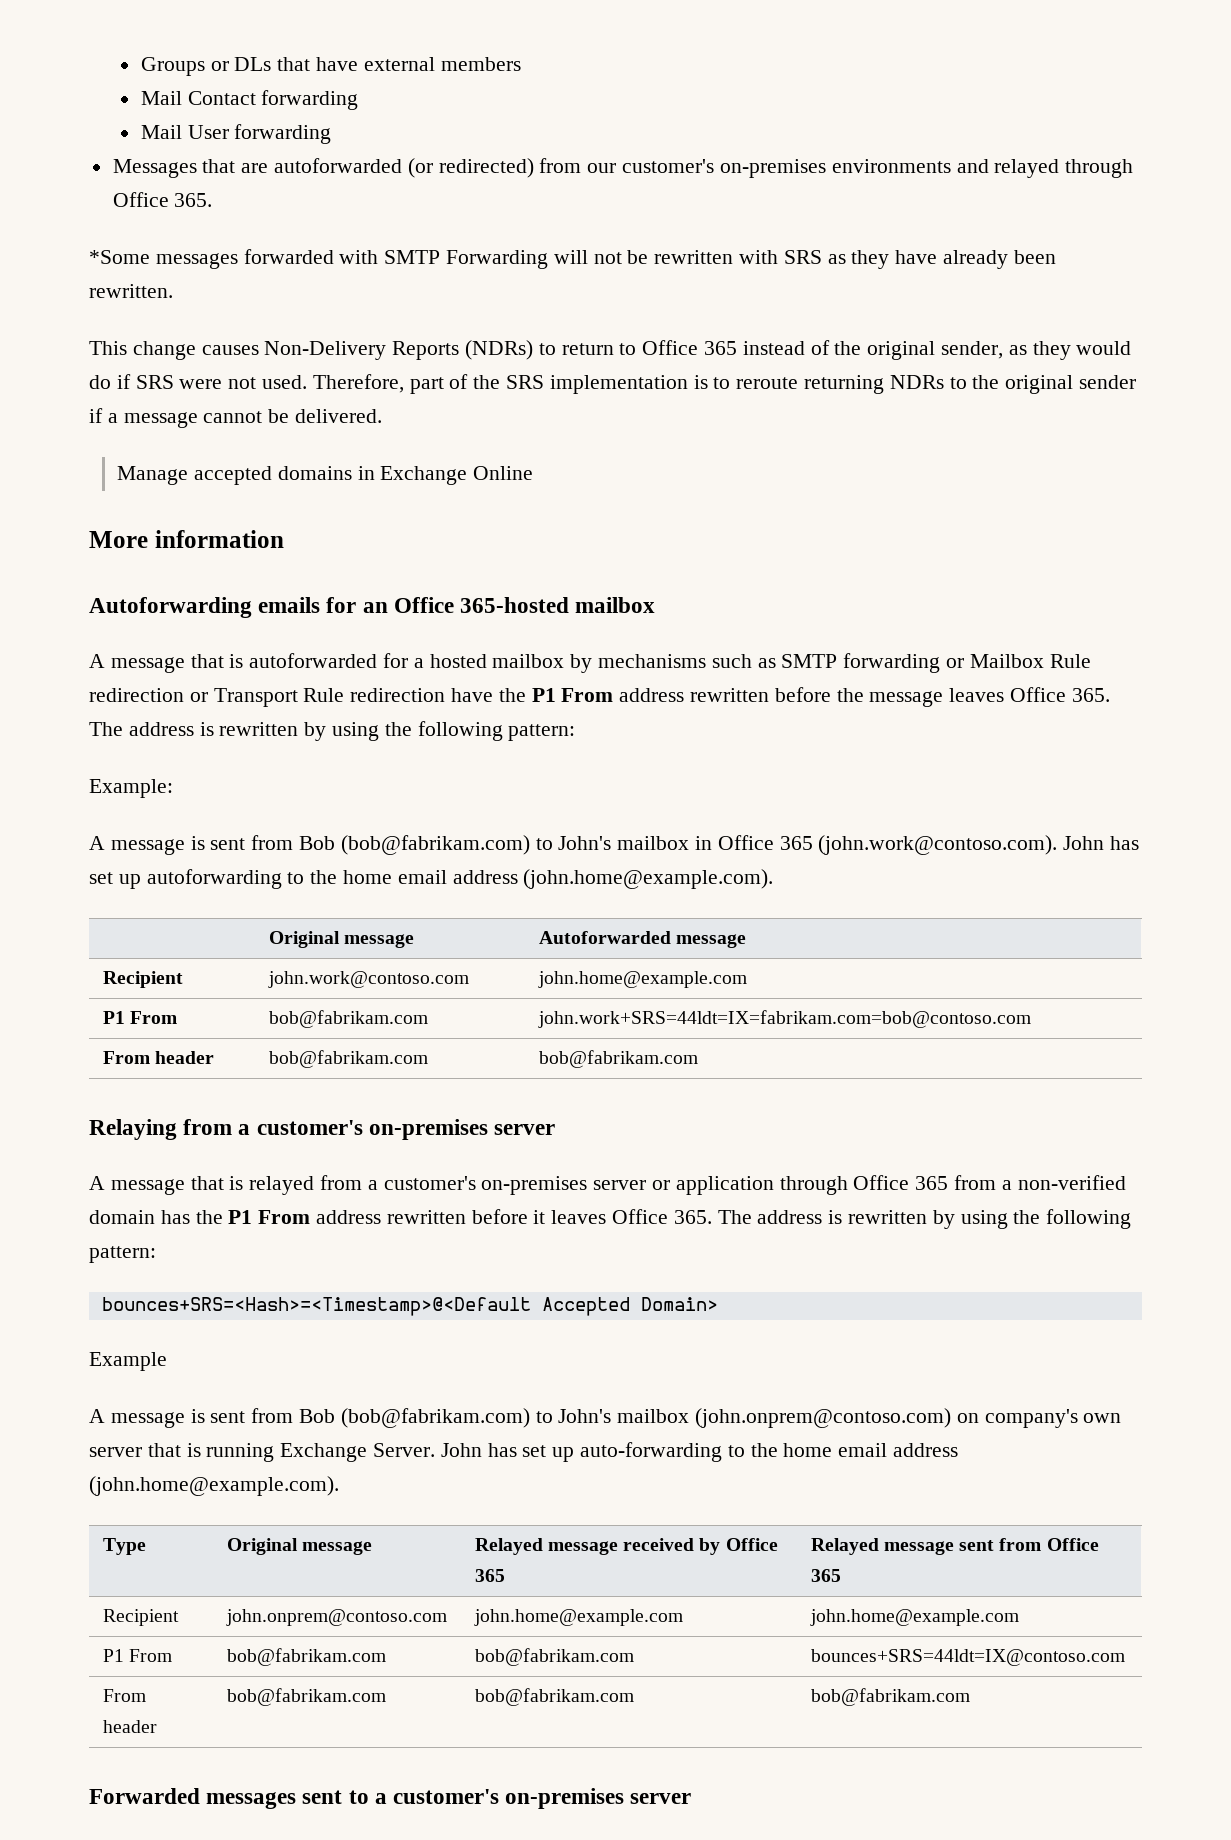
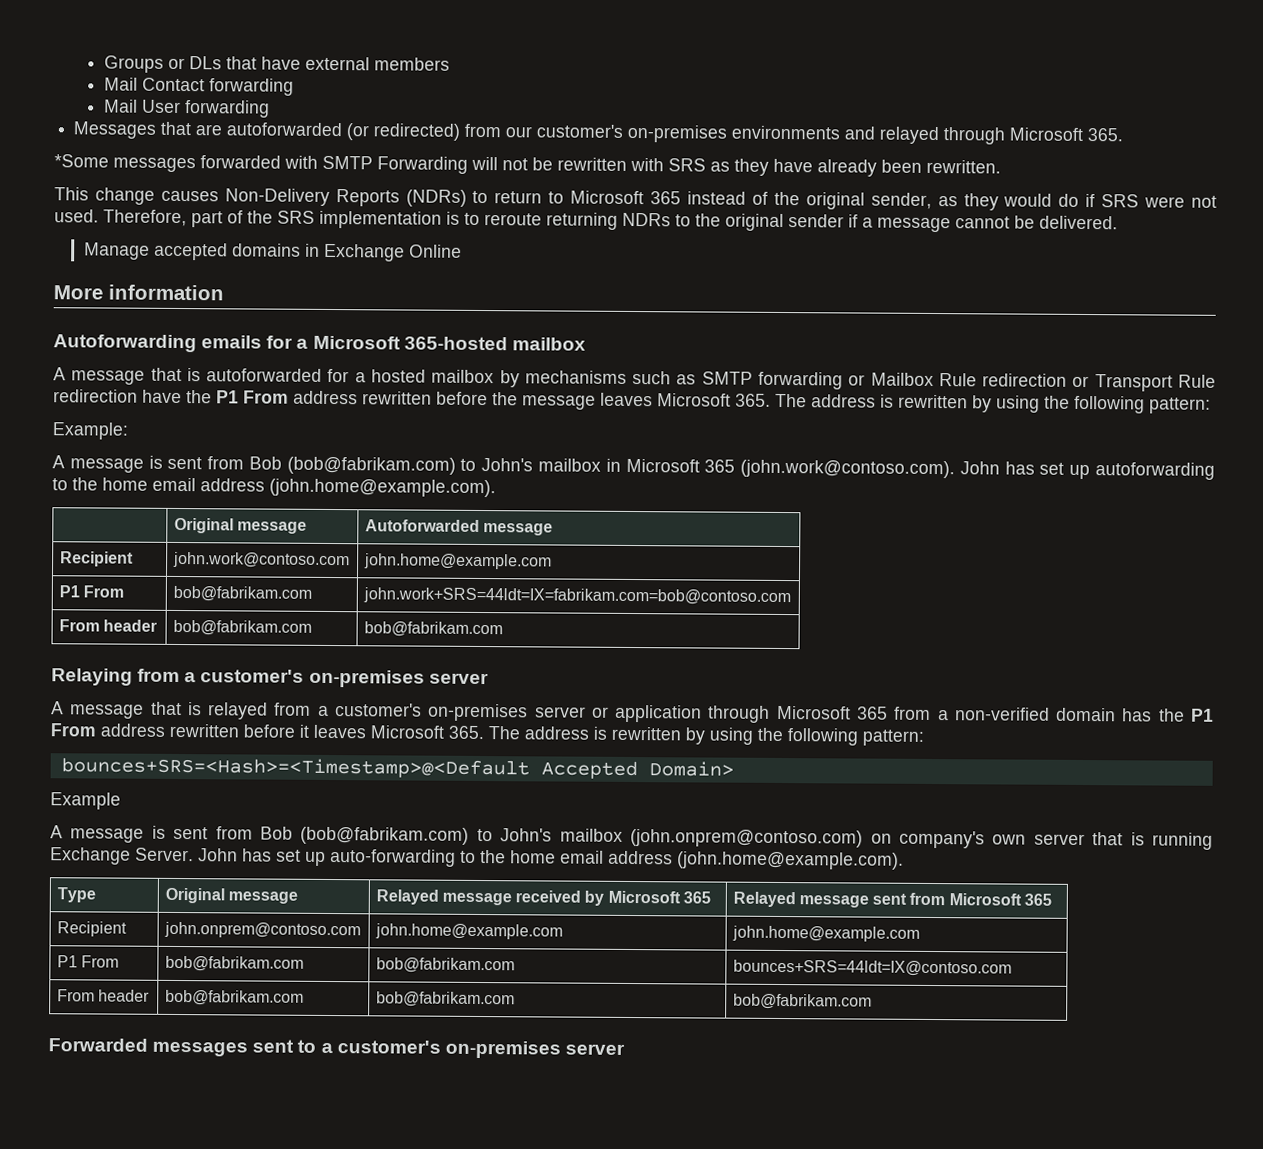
[112,192,169,207] Office -> [1009,127,1084,141] Microsoft
[642,340,699,355] Office -> [570,190,645,205] Microsoft
[362,597,454,613] an Office -> [296,335,401,350] a Microsoft
[1010,687,1067,702] Office -> [657,393,731,407] Microsoft
[717,835,774,850] Office -> [625,458,700,473] Microsoft
[853,1175,910,1190] Office -> [776,705,851,720] Microsoft
[612,1209,669,1224] Office -> [370,725,444,739] Microsoft
[725,1538,778,1551] Office -> [607,890,681,904] Microsoft
[1046,1538,1099,1551] Office -> [948,893,1022,906] Microsoft

